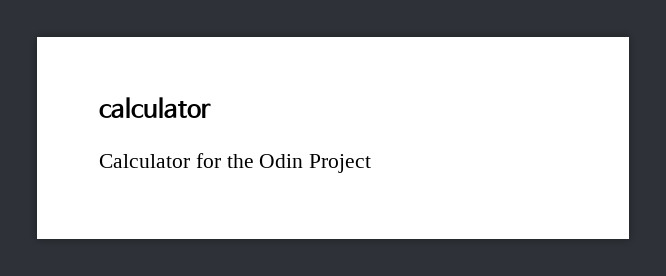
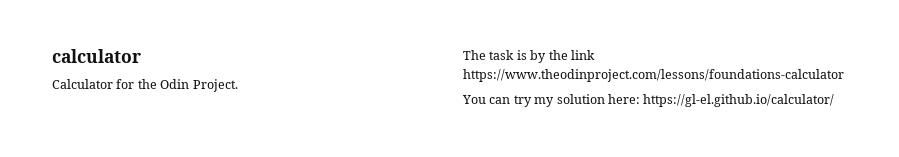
[309,154,372,173] Project -> [192,79,238,92] [463,50,595,63] [463,69,844,82] [462,94,835,107] Project. // The task is by the link https://www.theodinproject.com/lessons/foundations-calculator // You can try my solution here: https://gl-el.github.io/calculator/

